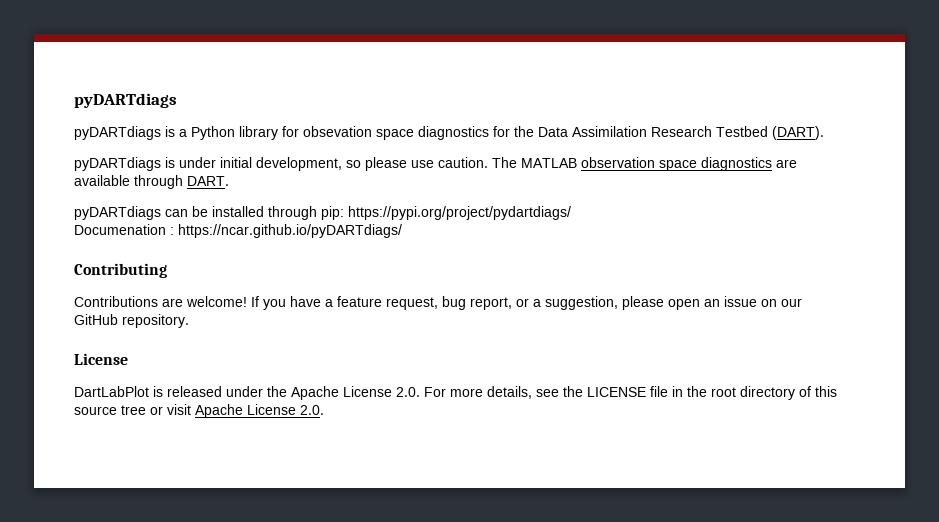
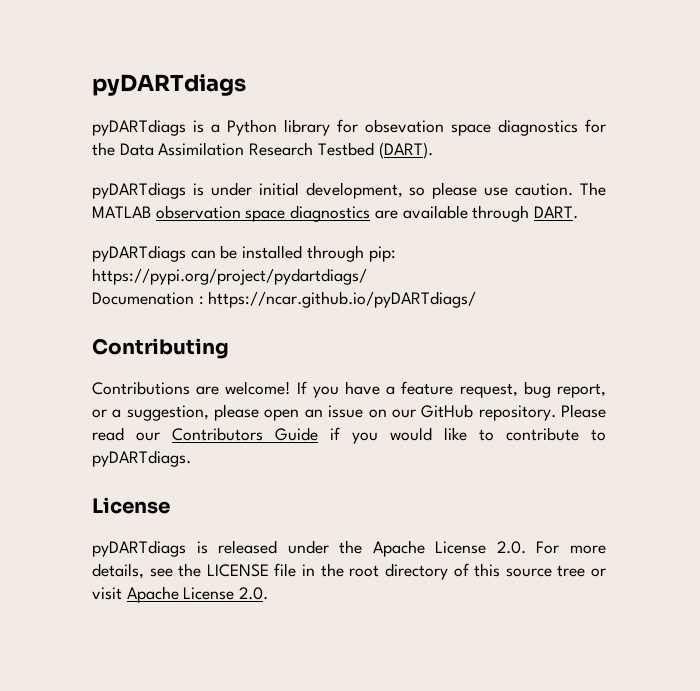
(189, 321) none -> [561,404,606,418] [92,427,606,444] [92,450,191,467] Please read our Contributors Guide if you would like to contribute to pyDARTdiags.
[74,386,149,397] DartLabPlot -> [92,540,186,557] pyDARTdiags

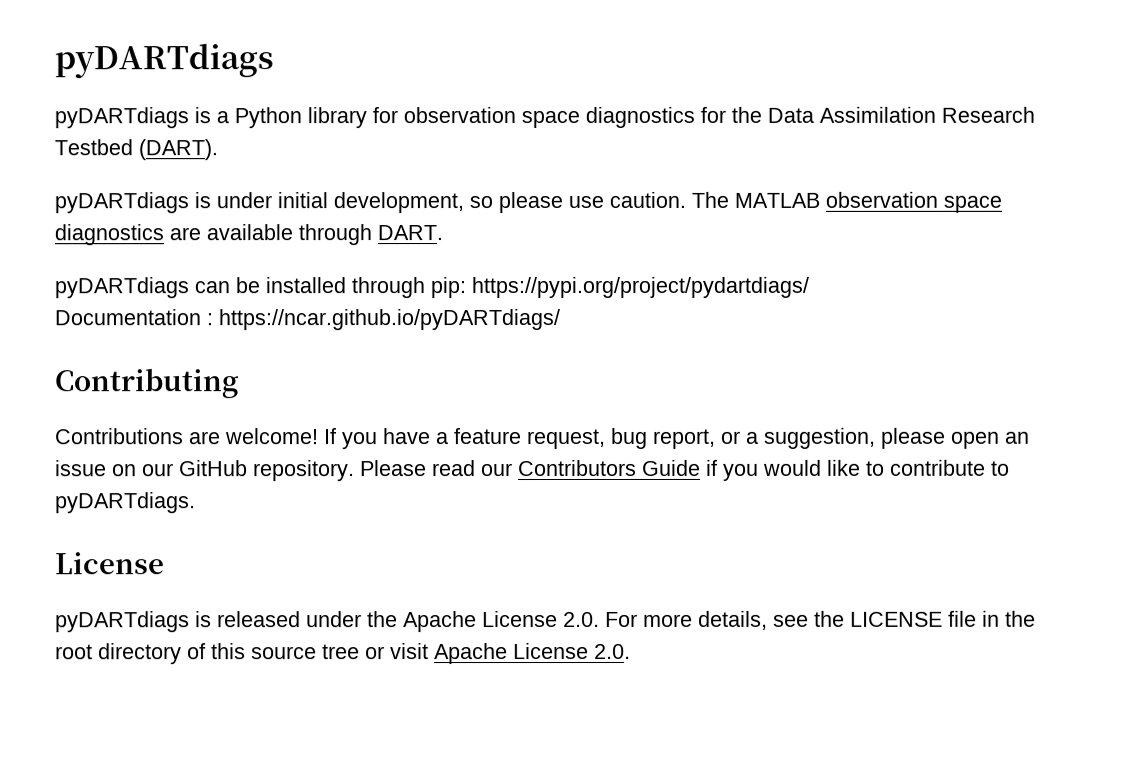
[365,119,444,133] obsevation -> [403,107,516,124] observation
[92,292,194,305] Documenation -> [54,309,201,326] Documentation

